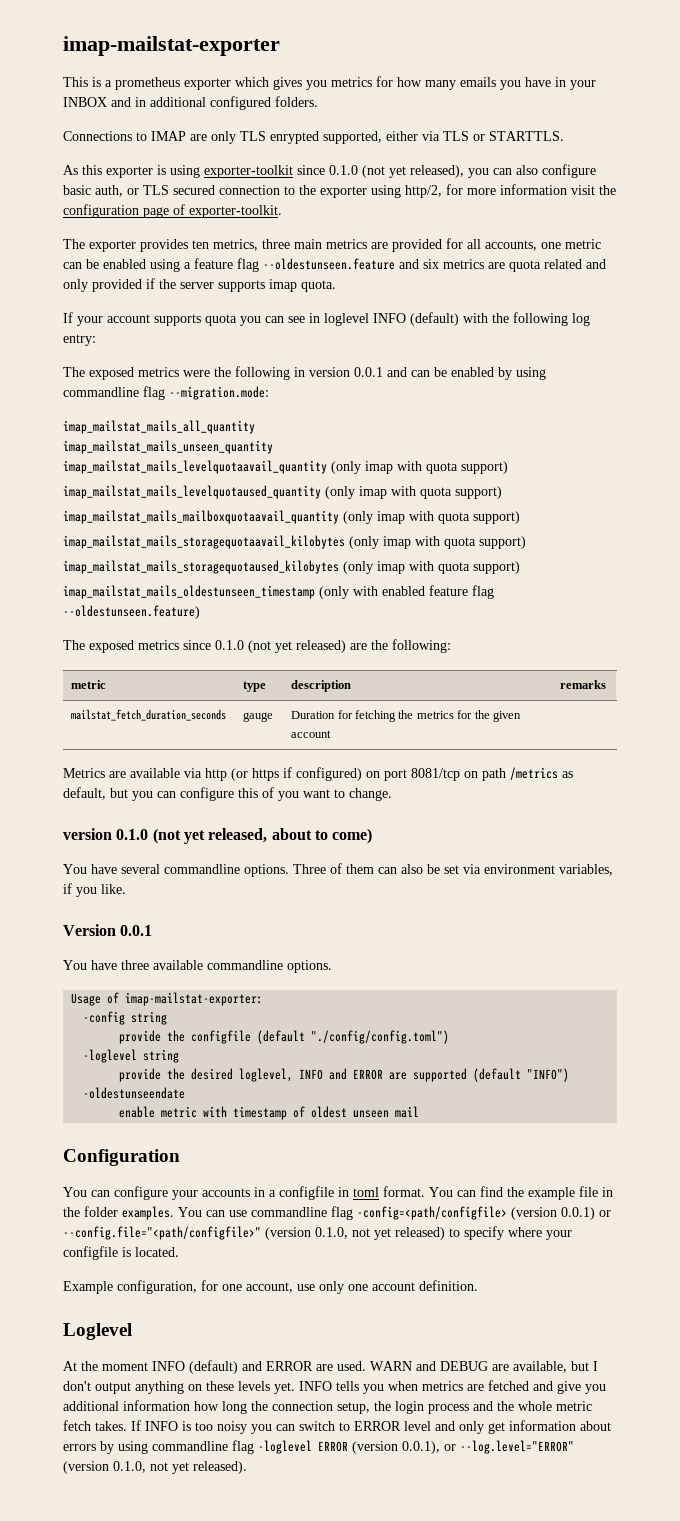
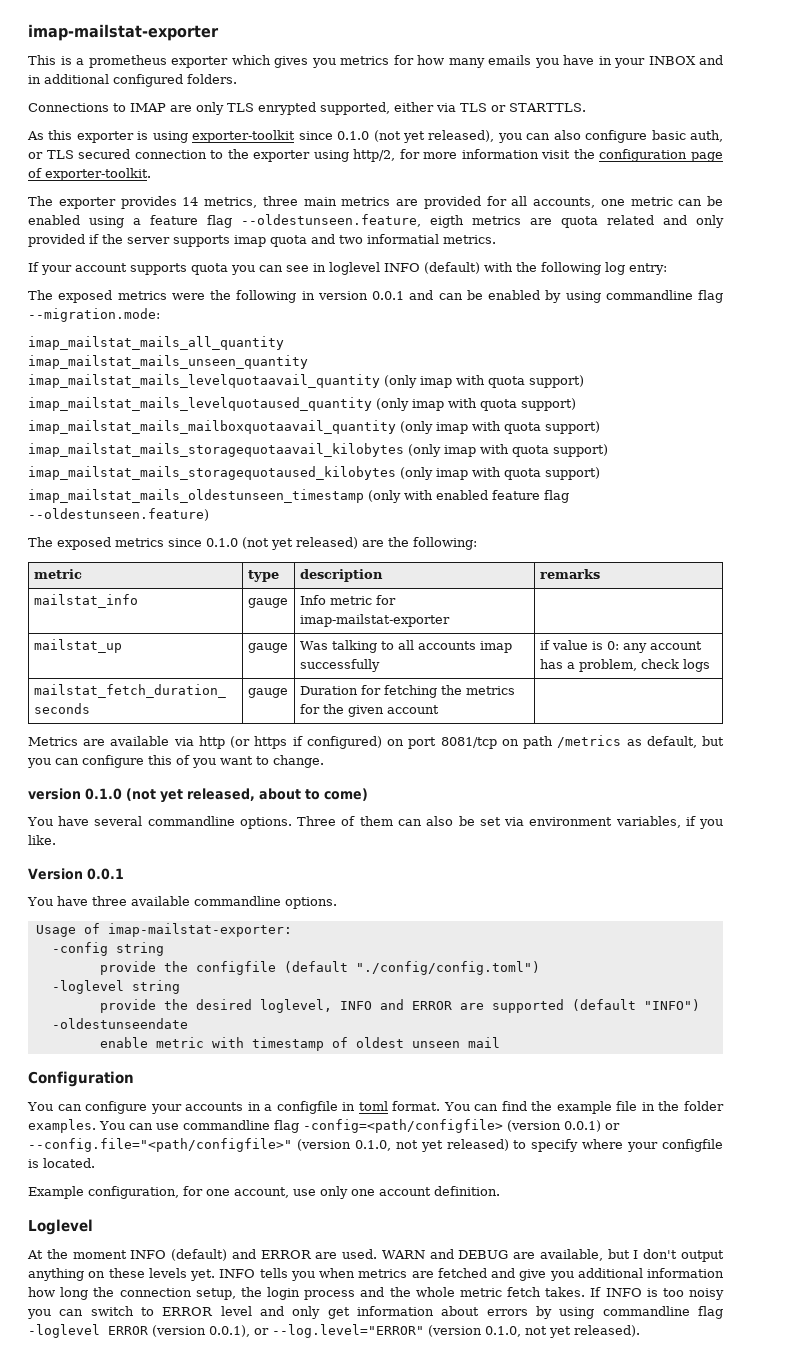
[192,240,209,249] ten -> [182,197,199,206] 14
[263,258,439,270] --oldestunseen.feature and six -> [241,214,464,228] --oldestunseen.feature, eigth
[301,280,336,292] quota. -> [270,234,496,247] quota and two informatial metrics.
(607, 684) none -> [33,594,138,608] [247,598,288,608] [299,595,396,605] [299,614,450,627] [33,639,122,653] [247,643,288,653] [299,640,512,653] [299,659,380,672] [539,640,702,653] [539,659,710,672] // mailstat_info | gauge | Info metric for imap-mailstat-exporter | // mailstat_up | gauge | Was talking to all accounts imap successfully | if value is 0: any account has a problem, check logs

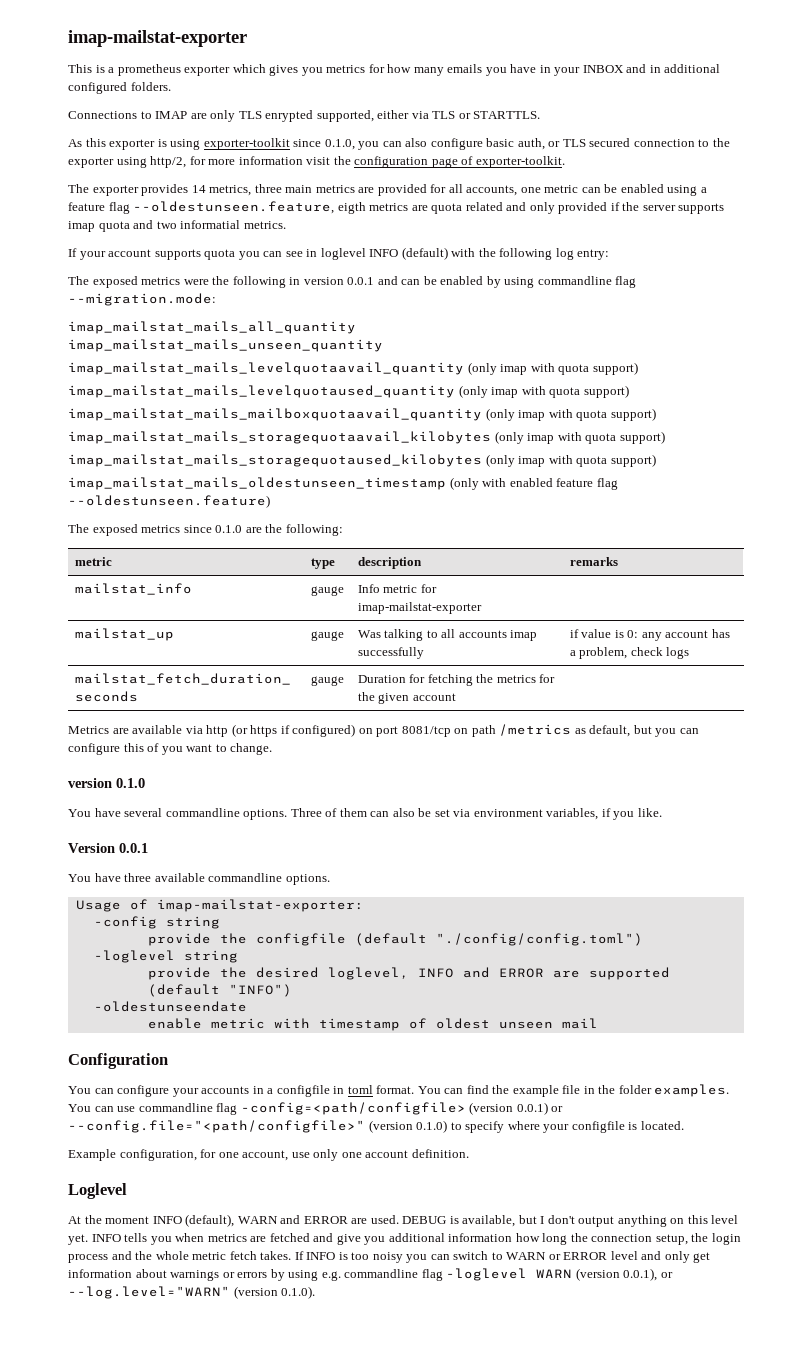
[337,130,495,143] 0.1.0 (not yet released), -> [324,139,355,150] 0.1.0,
[242,537,358,550] (not yet released) -> (243, 529) none
[126,788,368,803] (not yet released, about to come) -> (145, 783) none
[354,1139,509,1152] 0.1.0, not yet released) -> [416,1120,448,1133] 0.1.0)
[171,1249,228,1261] (default) -> [185,1214,278,1227] (default), WARN
[381,1249,536,1259] WARN and DEBUG are -> [402,1216,459,1224] DEBUG is
[108,1268,187,1278] these levels -> [687,1215,739,1224] this level
(154, 1311) none -> [506,1252,561,1260] WARN or
(480, 1311) none -> [170,1270,235,1281] warnings or
(595, 1313) none -> [321,1271,341,1281] e.g.
[108,1326,148,1335] ERROR -> [536,1269,573,1278] WARN
[272,1324,640,1338] --log.level="ERROR" (version 0.1.0, not yet released). -> [68,1286,316,1299] --log.level="WARN" (version 0.1.0).

